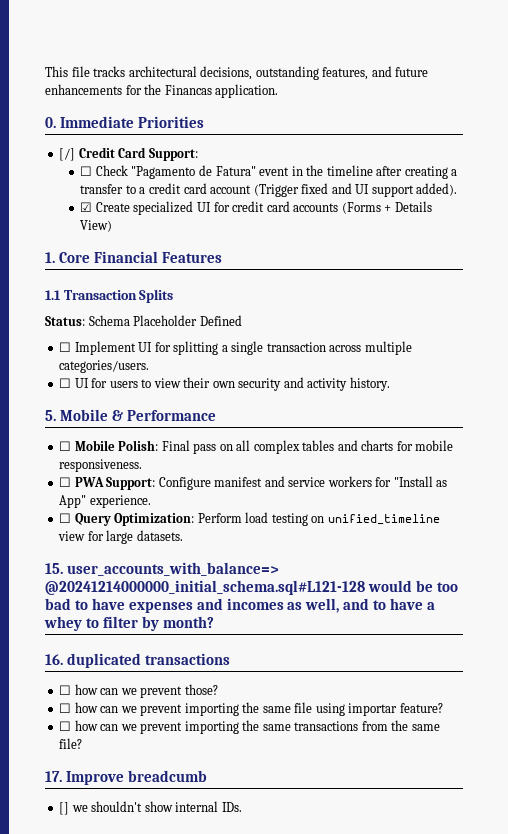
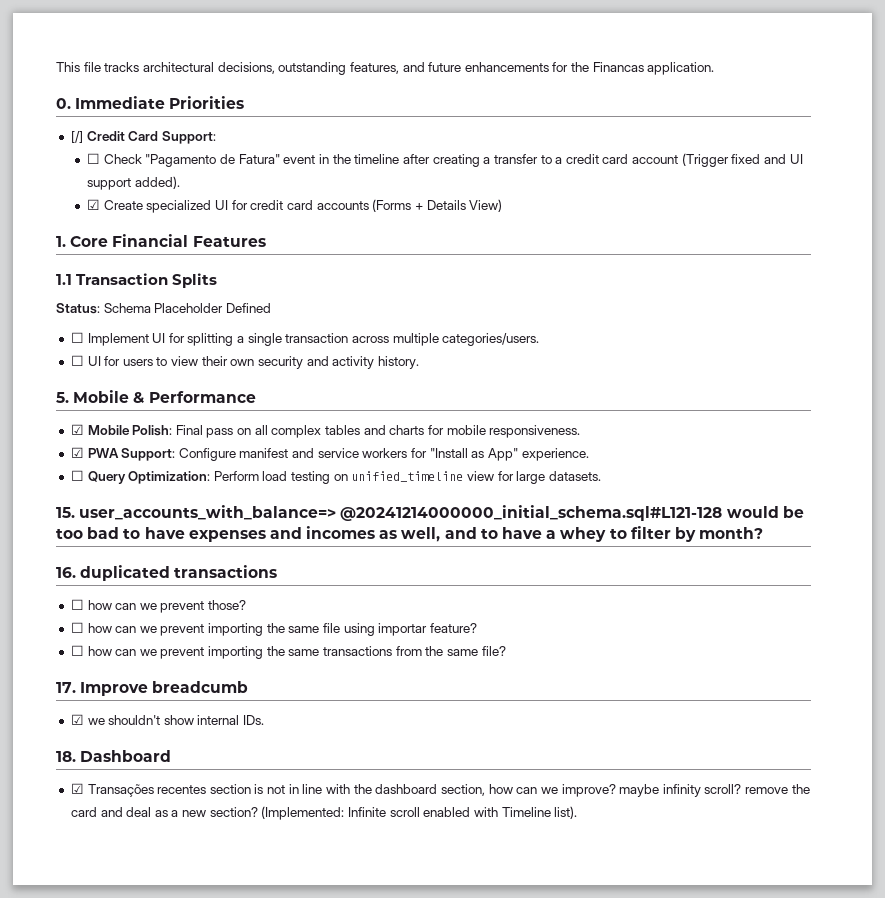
[59,441,72,451] ☐ -> [70,424,84,435] ☑
[59,477,72,487] ☐ -> [70,447,84,458] ☑
[59,802,70,815] [] -> [70,714,84,725] ☑
(242, 807) none -> [56,750,172,762] [70,783,810,797] [70,806,578,820] // 18. Dashboard // ☑ Transações recentes section is not in line with the dashboard section, how can we improve? maybe infinity scroll? remove the card and deal as a new section? (Implemented: Infinite scroll enabled with Timeline list).

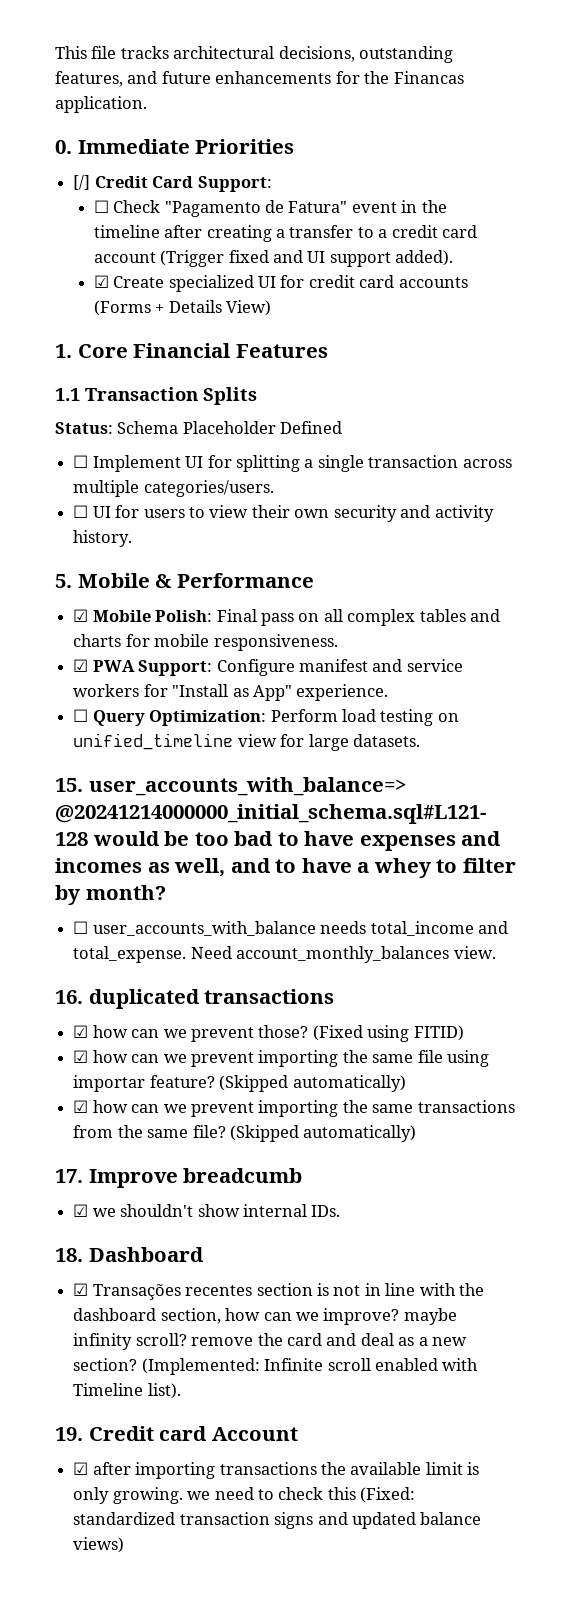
(764, 533) none -> [73,921,508,936] [73,946,496,963] // ☐ user_accounts_with_balance needs total_income and total_expense. Need account_monthly_balances view.
[70,599,84,610] ☐ -> [73,1025,89,1038] ☑
[70,622,84,633] // ☐ -> [312,1025,464,1042] [73,1050,89,1063] (Fixed using FITID) // ☑
[70,645,84,656] // ☐ -> [219,1075,406,1092] [73,1100,89,1113] (Skipped automatically) // ☑
(506, 651) none -> [229,1125,417,1142] (Skipped automatically)
(578, 812) none -> [55,1426,298,1441] [73,1462,480,1479] [73,1487,416,1504] [73,1512,482,1529] [73,1537,125,1553] // 19. Credit card Account // ☑ after importing transactions the available limit is only growing. we need to check this (Fixed: standardized transaction signs and updated balance views)

